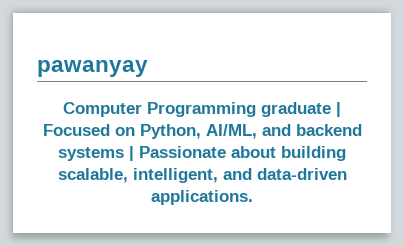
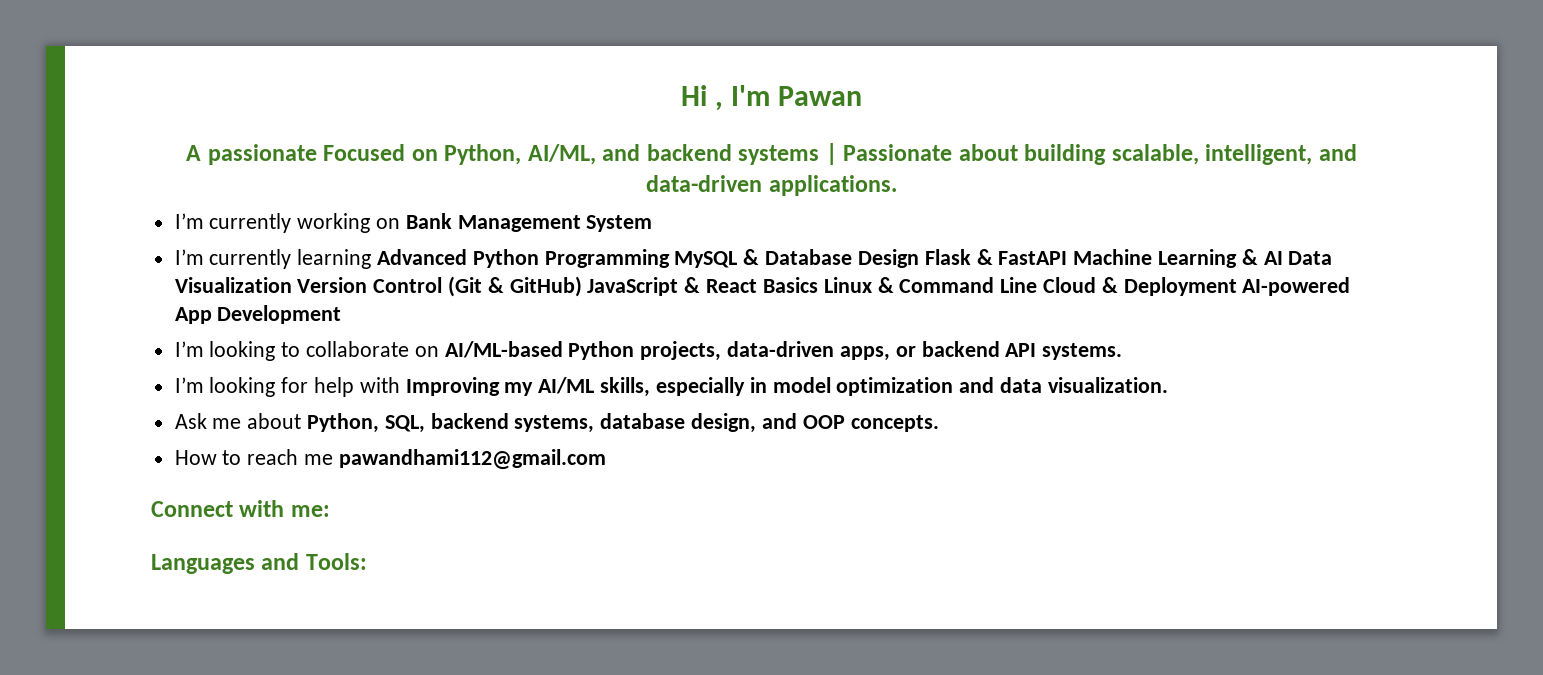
[37,60,148,77] [63,102,341,117] pawanyay // Computer Programming graduate | -> [680,85,863,111] [186,144,317,165] Hi , I'm Pawan // A passionate
(253, 197) none -> [174,213,653,233] [174,249,1333,269] [174,276,1351,297] [174,305,342,324] [174,341,1123,361] [174,377,1168,397] [174,413,939,433] [174,449,606,470] [151,500,330,517] [151,553,367,574] // I’m currently working on Bank Management System // I’m currently learning Advanced Python Programming MySQL & Database Design Flask & FastAPI Machine Learning & AI Data Visualization Version Control (Git & GitHub) JavaScript & React Basics Linux & Command Line Cloud & Deployment AI-powered App Development // I’m looking to collaborate on AI/ML-based Python projects, data-driven apps, or backend API systems. // I’m looking for help with Improving my AI/ML skills, especially in model optimization and data visualization. // Ask me about Python, SQL, backend systems, database design, and OOP concepts. // How to reach me pawandhami112@gmail.com // Connect with me: // Languages and Tools:

